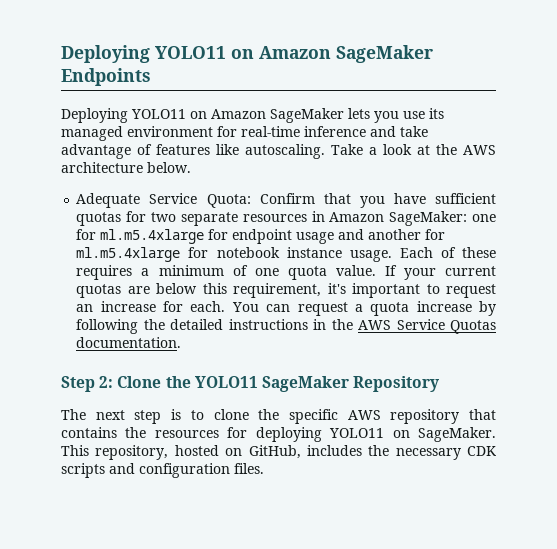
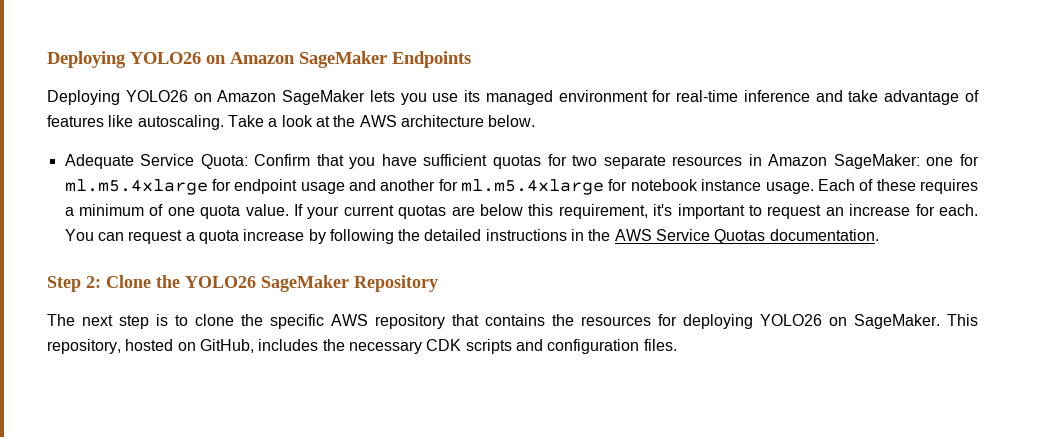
[61,45,226,63] Deploying YOLO11 -> [47,51,201,68] Deploying YOLO26
[131,109,186,119] YOLO11 -> [125,90,188,102] YOLO26
[194,376,258,388] YOLO11 -> [185,276,256,288] YOLO26
[329,428,385,438] YOLO11 -> [760,314,822,326] YOLO26

